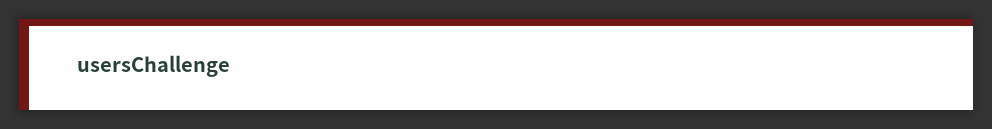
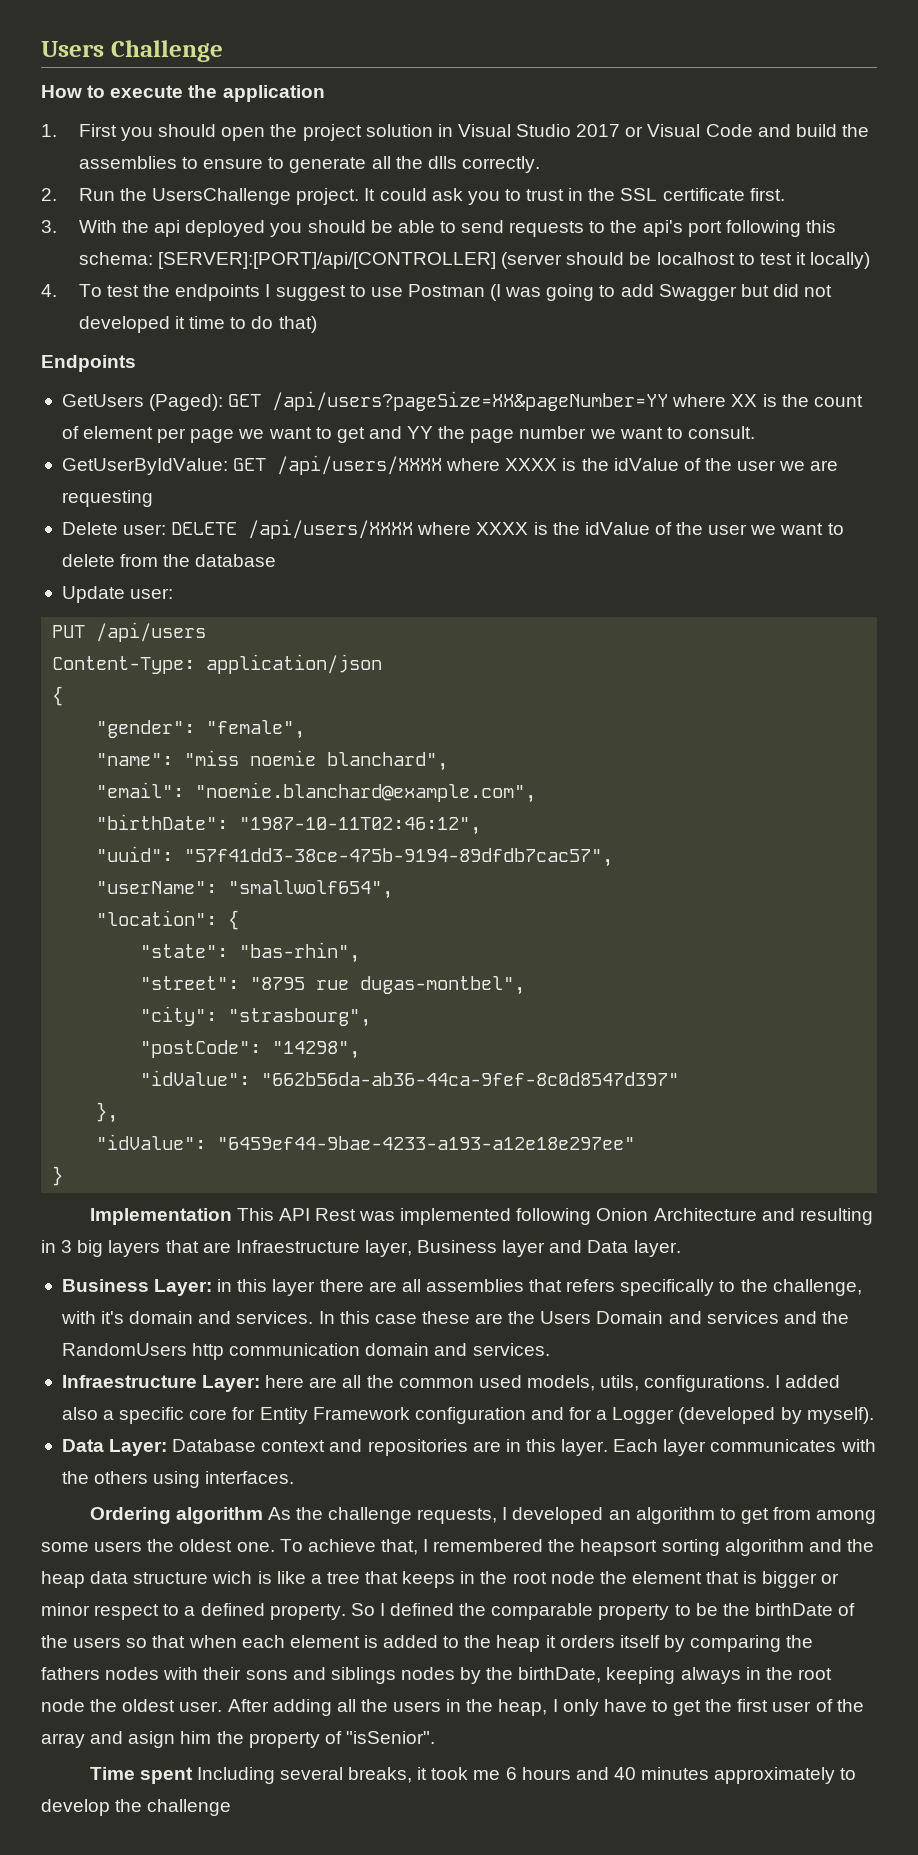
[77,55,230,77] usersChallenge -> [41,40,223,62] [41,85,325,102] [41,124,870,141] [78,156,540,173] [41,188,785,205] [41,220,837,237] [78,252,871,269] [41,284,833,301] [78,316,317,333] [41,355,136,372] [61,391,863,411] [61,426,755,443] [61,455,839,475] [61,490,153,507] [61,519,844,539] [61,554,277,567] [61,586,174,603] [52,622,207,642] [52,654,383,674] [52,686,64,706] [96,720,306,739] [96,750,449,771] [96,782,537,803] [96,814,482,835] [96,846,614,867] [96,880,394,899] [96,910,240,930] [140,942,361,963] [140,976,526,995] [140,1006,372,1027] [140,1040,361,1059] [140,1070,680,1086] [96,1102,119,1123] [96,1134,636,1150] [52,1166,64,1186] [89,1208,873,1225] [41,1240,681,1257] [61,1279,862,1296] [60,1311,849,1324] [61,1343,550,1360] [61,1375,841,1392] [61,1407,874,1424] [61,1439,876,1456] [61,1471,295,1488] [89,1507,877,1524] [41,1539,874,1556] [41,1571,840,1588] [41,1603,856,1620] [41,1635,814,1652] [41,1667,832,1684] [41,1699,864,1716] [41,1731,435,1748] [89,1767,857,1784] [41,1799,232,1816] Users Challenge // How to execute the application // 1. First you should open the project solution in Visual Studio 2017 or Visual Code and build the assemblies to ensure to generate all the dlls correctly. // 2. Run the UsersChallenge project. It could ask you to trust in the SSL certificate first. // 3. With the api deployed you should be able to send requests to the api's port following this schema: [SERVER]:[PORT]/api/[CONTROLLER] (server should be localhost to test it locally) // 4. To test the endpoints I suggest to use Postman (I was going to add Swagger but did not developed it time to do that) // Endpoints // GetUsers (Paged): GET /api/users?pageSize=XX&pageNumber=YY where XX is the count of element per page we want to get and YY the page number we want to consult. // GetUserByIdValue: GET /api/users/XXXX where XXXX is the idValue of the user we are requesting // Delete user: DELETE /api/users/XXXX where XXXX is the idValue of the user we want to delete from the database // Update user: // PUT /api/users // Content-Type: application/json // { // "gender": "female", // "name": "miss noemie blanchard", // "email": "noemie.blanchard@example.com", // "birthDate": "1987-10-11T02:46:12", // "uuid": "57f41dd3-38ce-475b-9194-89dfdb7cac57", // "userName": "smallwolf654", // "location": { // "state": "bas-rhin", // "street": "8795 rue dugas-montbel", // "city": "strasbourg", // "postCode": "14298", // "idValue": "662b56da-ab36-44ca-9fef-8c0d8547d397" // }, // "idValue": "6459ef44-9bae-4233-a193-a12e18e297ee" // } // Implementation This API Rest was implemented following Onion Architecture and resulting in 3 big layers that are Infraestructure layer, Business layer and Data layer. // Business Layer: in this layer there are all assemblies that refers specifically to the challenge, with it's domain and services. In this case these are the Users Domain and services and the RandomUsers http communication domain and services. // Infraestructure Layer: here are all the common used models, utils, configurations. I added also a specific core for Entity Framework configuration and for a Logger (developed by myself). // Data Layer: Database context and repositories are in this layer. Each layer communicates with the others using interfaces. // Ordering algorithm As the challenge requests, I developed an algorithm to get from among some users the oldest one. To achieve that, I remembered the heapsort sorting algorithm and the heap data structure wich is like a tree that keeps in the root node the element that is bigger or minor respect to a defined property. So I defined the comparable property to be the birthDate of the users so that when each element is added to the heap it orders itself by comparing the fathers nodes with their sons and siblings nodes by the birthDate, keeping always in the root node the oldest user. After adding all the users in the heap, I only have to get the first user of the array and asign him the property of "isSenior". // Time spent Including several breaks, it took me 6 hours and 40 minutes approximately to develop the challenge

